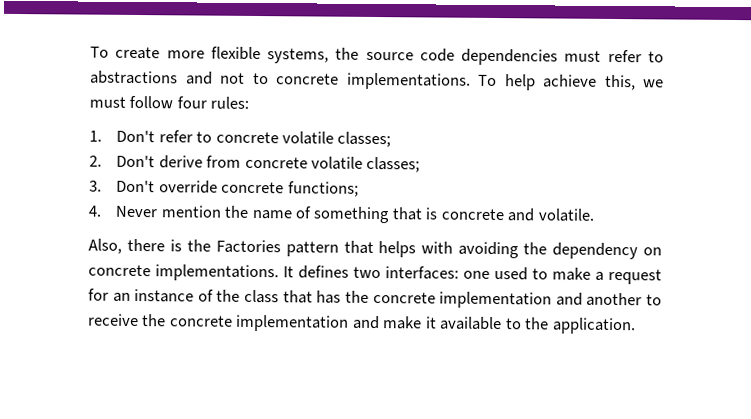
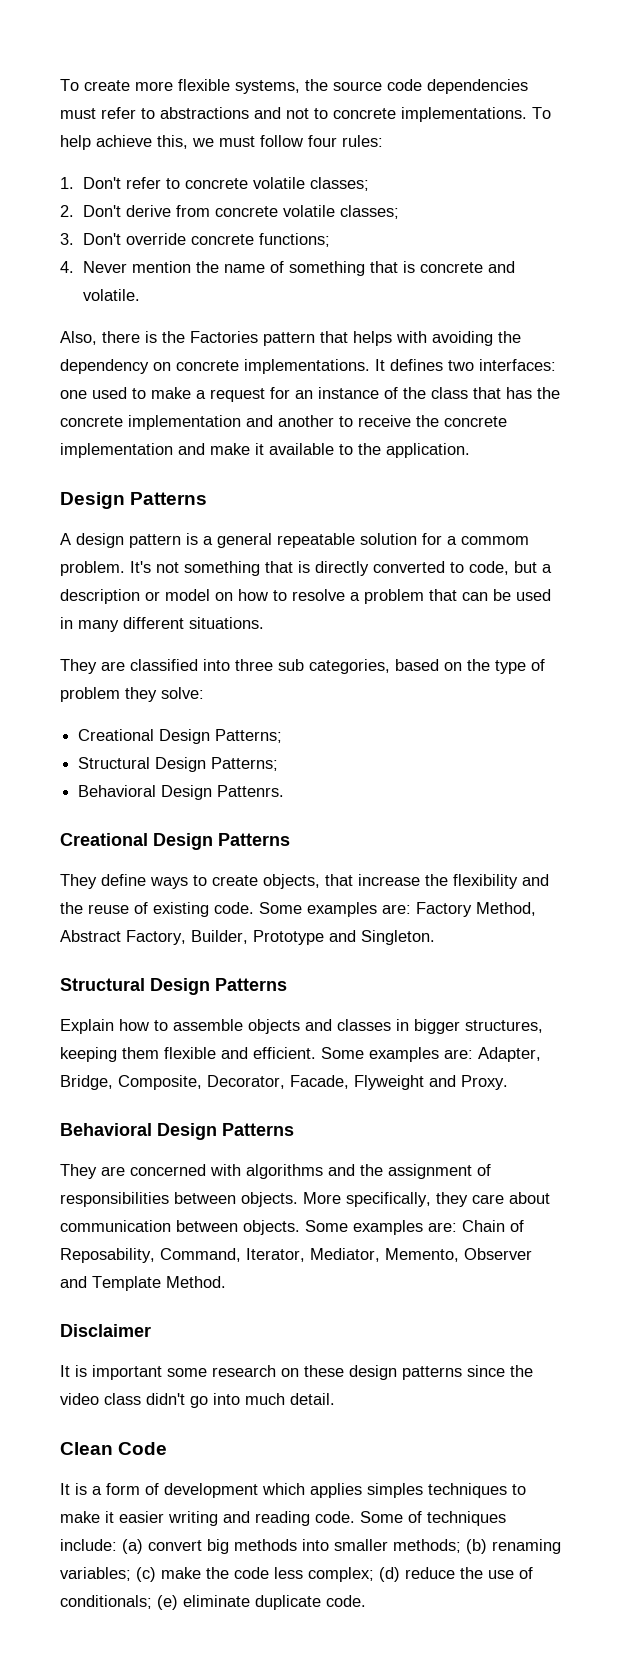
(636, 326) none -> [60,492,208,509] [60,533,529,548] [60,561,552,576] [60,589,551,604] [60,617,264,632] [60,659,545,674] [60,687,204,702] [78,729,283,744] [78,757,279,772] [78,785,285,800] [60,833,290,850] [60,874,549,889] [60,902,536,917] [60,930,435,945] [60,978,287,995] [60,1019,543,1034] [60,1047,541,1062] [60,1075,508,1090] [60,1123,294,1140] [60,1164,491,1179] [60,1192,550,1207] [60,1220,524,1235] [60,1248,532,1263] [60,1276,226,1291] [60,1324,151,1337] [60,1365,533,1380] [60,1393,335,1408] [60,1442,168,1455] [60,1483,526,1498] [60,1511,506,1526] [60,1539,561,1554] [60,1567,533,1582] [60,1595,366,1610] // Design Patterns // A design pattern is a general repeatable solution for a commom problem. It's not something that is directly converted to code, but a description or model on how to resolve a problem that can be used in many different situations. // They are classified into three sub categories, based on the type of problem they solve: // Creational Design Patterns; // Structural Design Patterns; // Behavioral Design Pattenrs. // Creational Design Patterns // They define ways to create objects, that increase the flexibility and the reuse of existing code. Some examples are: Factory Method, Abstract Factory, Builder, Prototype and Singleton. // Structural Design Patterns // Explain how to assemble objects and classes in bigger structures, keeping them flexible and efficient. Some examples are: Adapter, Bridge, Composite, Decorator, Facade, Flyweight and Proxy. // Behavioral Design Patterns // They are concerned with algorithms and the assignment of responsibilities between objects. More specifically, they care about communication between objects. Some examples are: Chain of Reposability, Command, Iterator, Mediator, Memento, Observer and Template Method. // Disclaimer // It is important some research on these design patterns since the video class didn't go into much detail. // Clean Code // It is a form of development which applies simples techniques to make it easier writing and reading code. Some of techniques include: (a) convert big methods into smaller methods; (b) renaming variables; (c) make the code less complex; (d) reduce the use of conditionals; (e) eliminate duplicate code.

